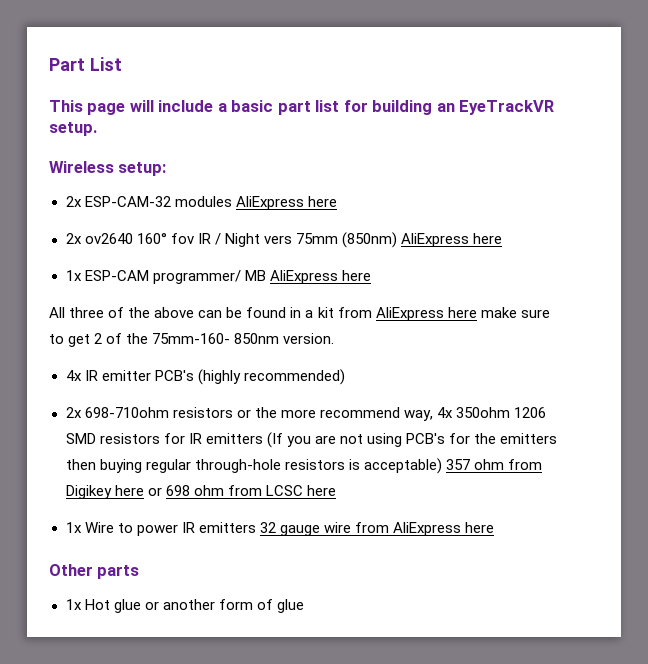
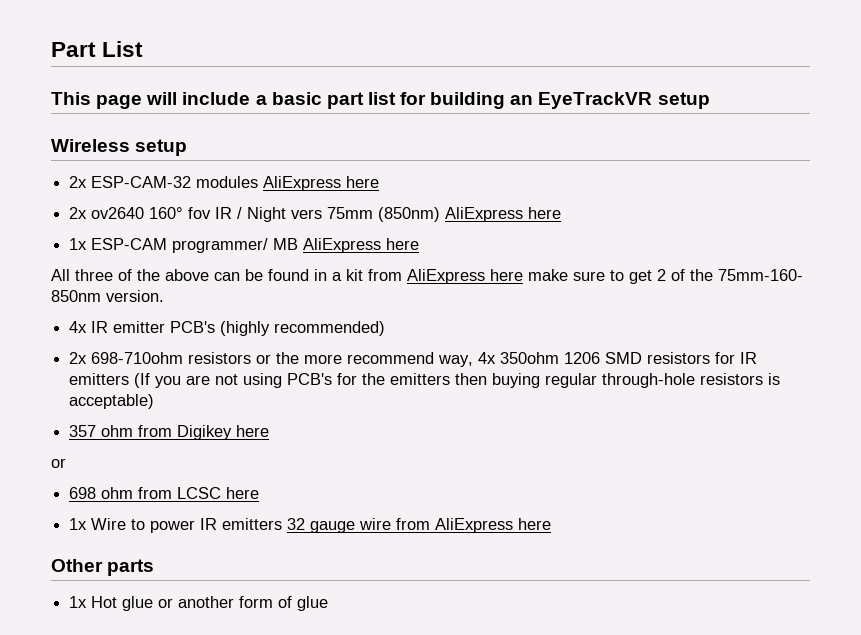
[49,122,97,136] setup. -> [657,92,710,109] setup
[118,162,167,176] setup: -> [135,139,188,156] setup
(442, 466) none -> (155, 401) //
[147,487,162,496] or -> [51,458,66,468] // or //

